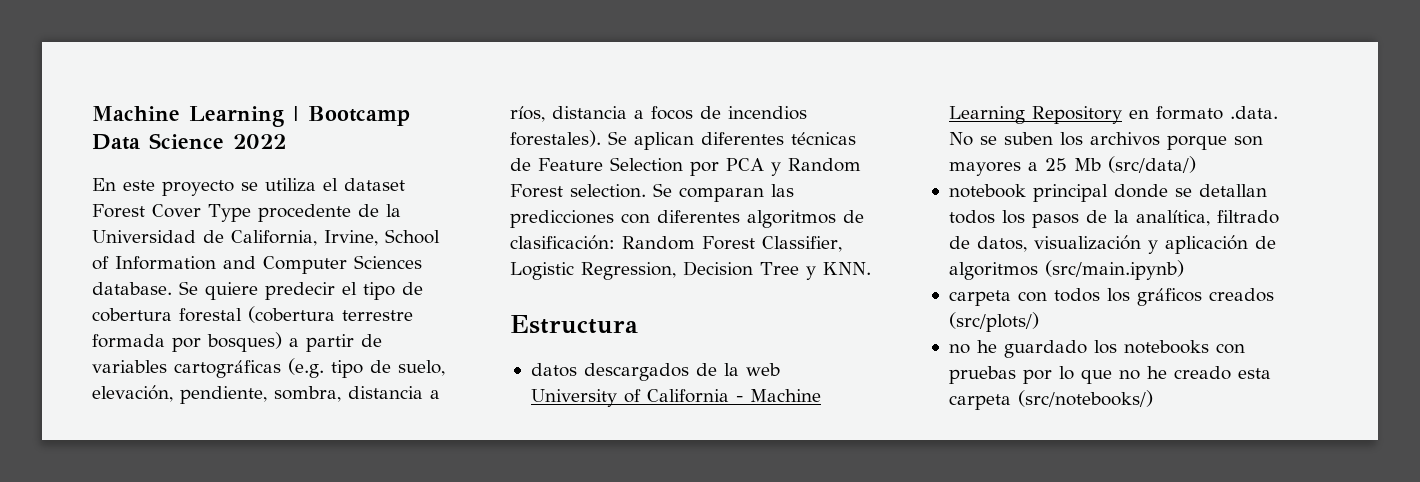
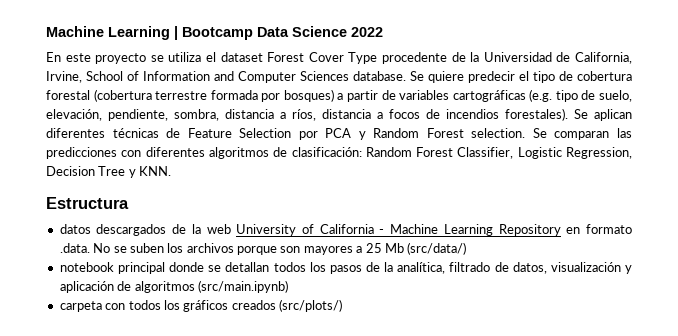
[948,340,1245,358] [948,366,1271,384] [948,390,1153,410] // no he guardado los notebooks con pruebas por lo que no he creado esta carpeta (src/notebooks/) -> (342, 305) none

